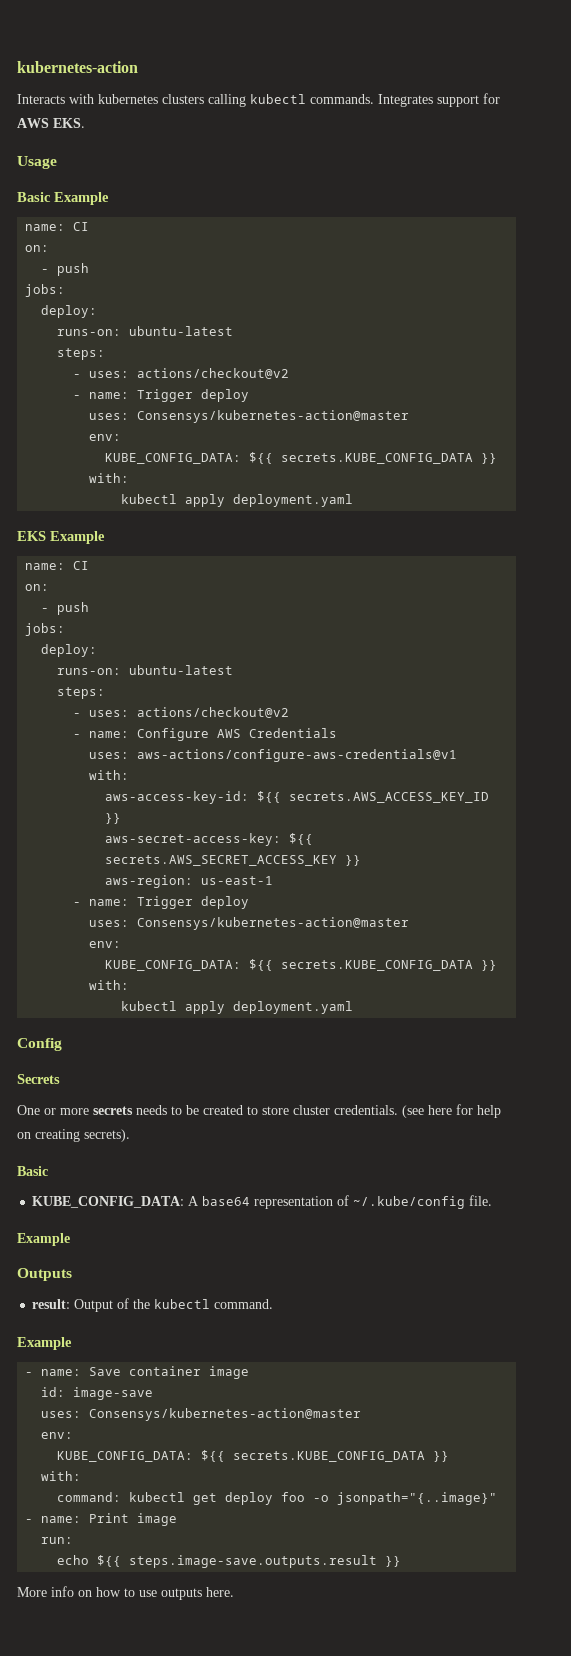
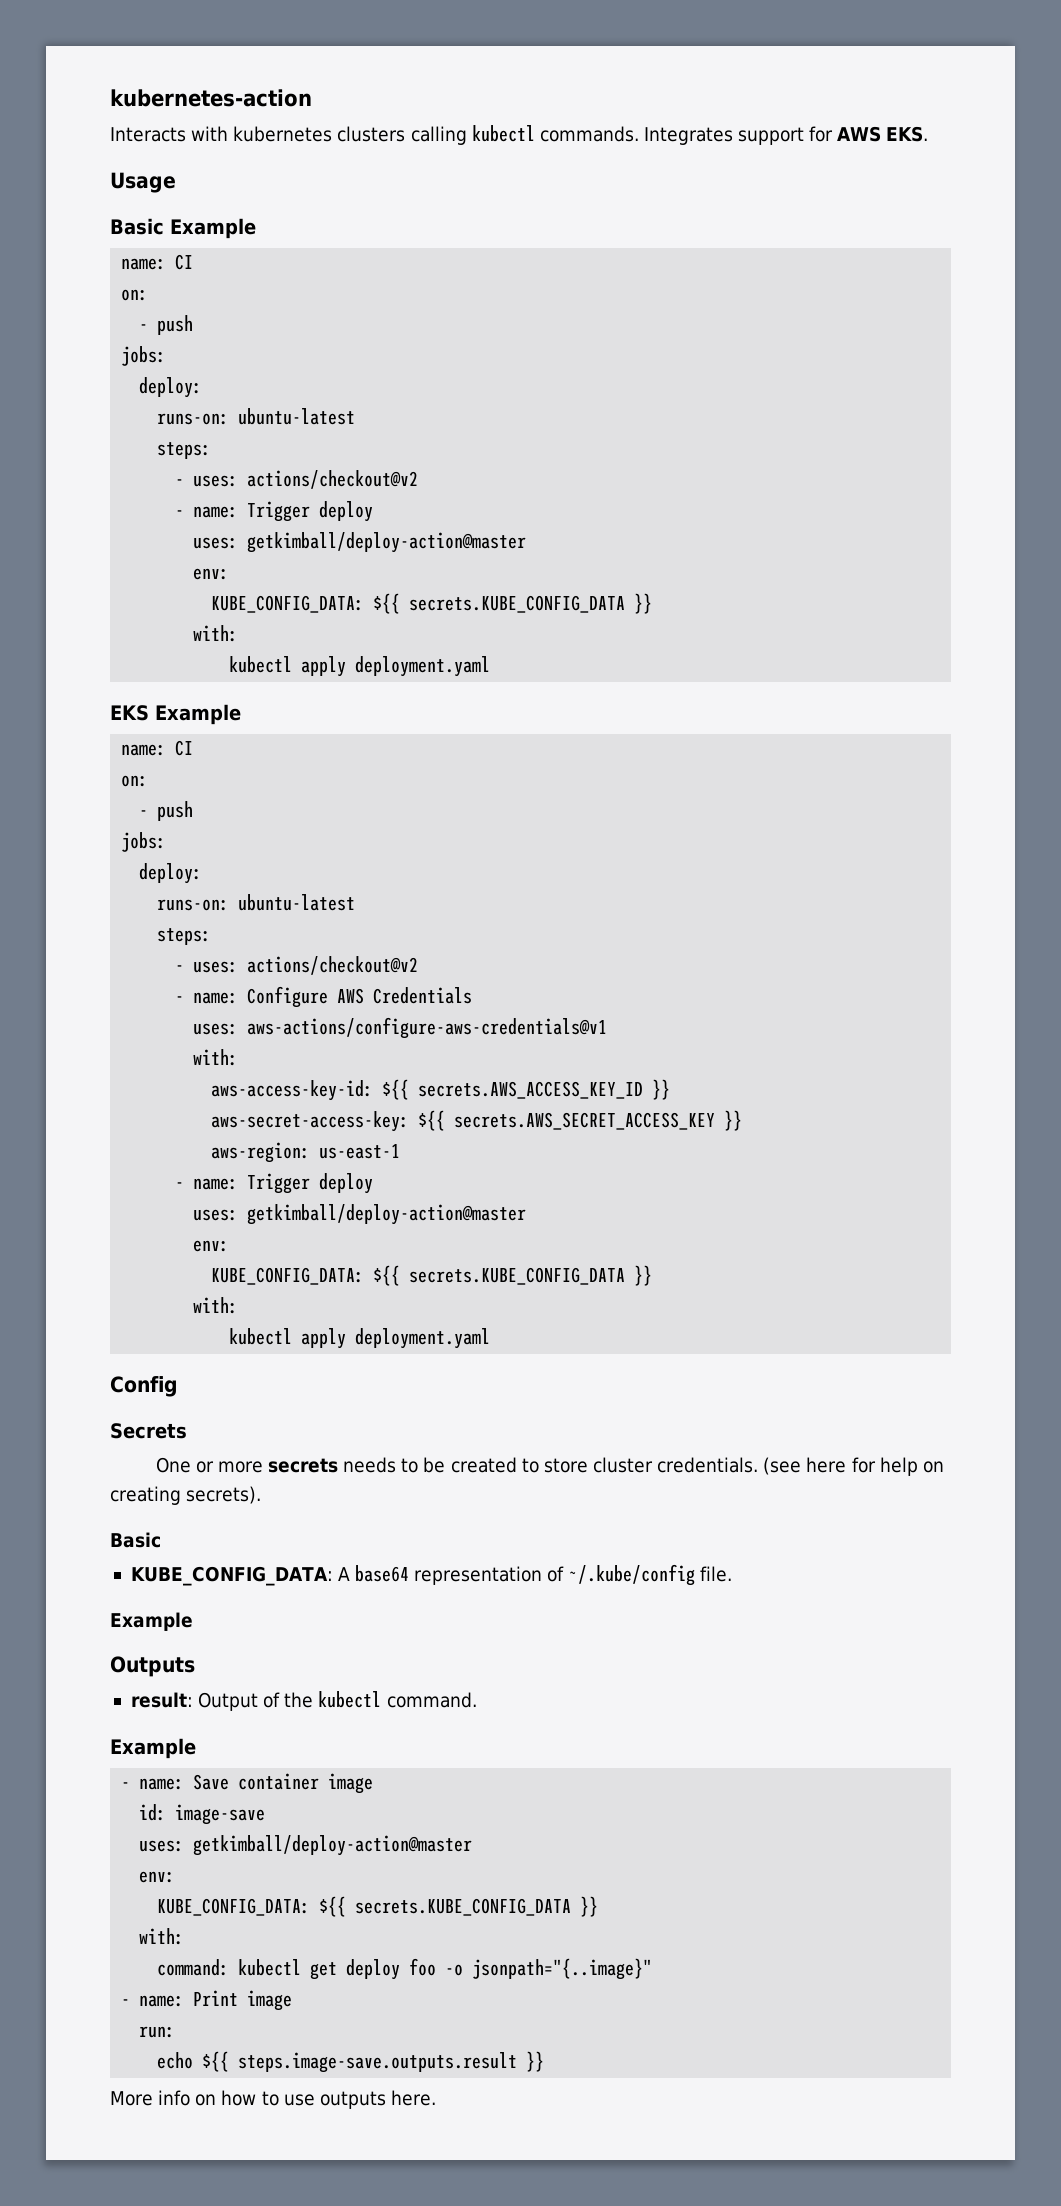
[137,410,410,423] Consensys/kubernetes-action@master -> [247,532,527,553] getkimball/deploy-action@master
[137,917,410,930] Consensys/kubernetes-action@master -> [247,1204,527,1225] getkimball/deploy-action@master
[89,1408,362,1421] Consensys/kubernetes-action@master -> [193,1835,473,1856] getkimball/deploy-action@master

